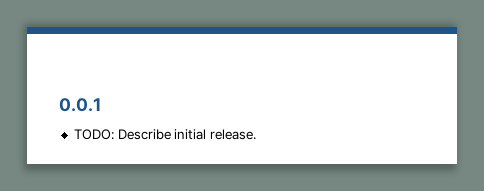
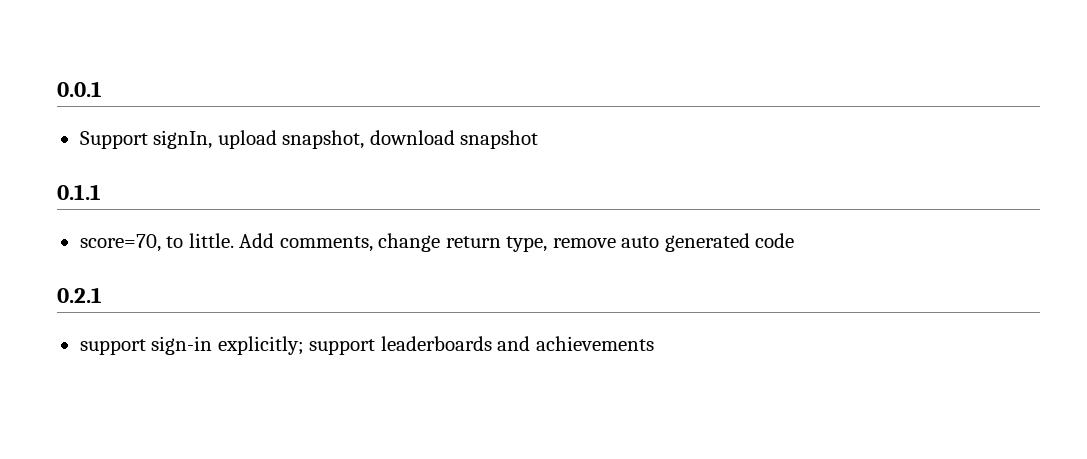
[73,129,256,140] TODO: Describe initial release. -> [79,130,539,149] [57,184,101,200] [79,233,795,252] [57,287,102,303] [79,336,654,355] Support signIn, upload snapshot, download snapshot // 0.1.1 // score=70, to little. Add comments, change return type, remove auto generated code // 0.2.1 // support sign-in explicitly; support leaderboards and achievements

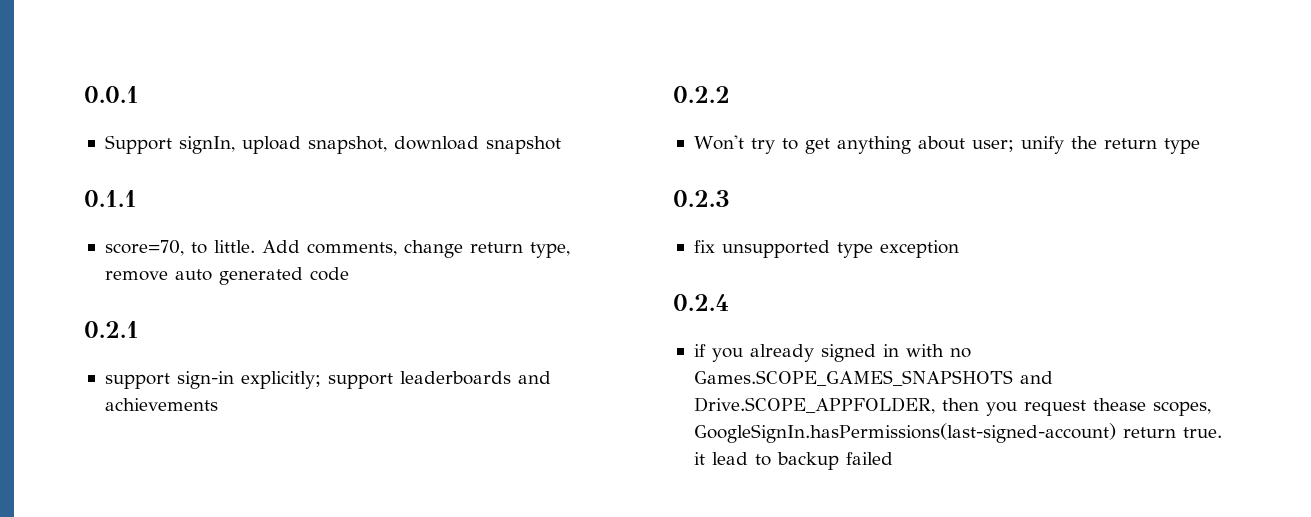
(654, 343) none -> [673,86,730,103] [693,135,1200,154] [673,190,730,207] [693,240,959,258] [673,294,729,311] [693,344,971,362] [693,370,1053,386] [693,397,1211,416] [693,423,1222,443] [693,452,893,470] // 0.2.2 // Won't try to get anything about user; unify the return type // 0.2.3 // fix unsupported type exception // 0.2.4 // if you already signed in with no Games.SCOPE_GAMES_SNAPSHOTS and Drive.SCOPE_APPFOLDER, then you request thease scopes, GoogleSignIn.hasPermissions(last-signed-account) return true. it lead to backup failed

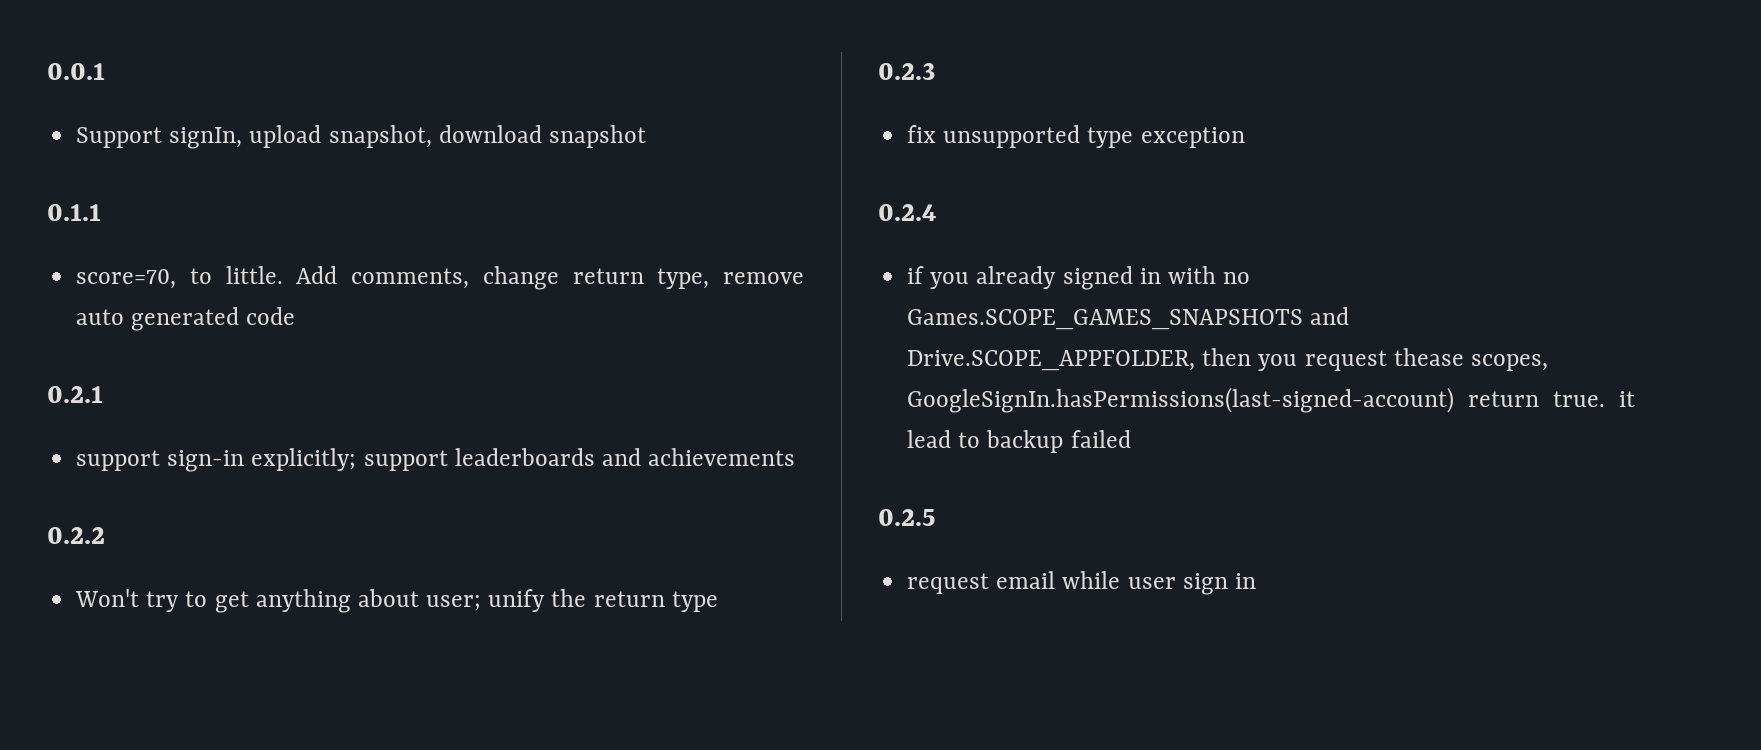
(893, 458) none -> [878,509,935,526] [907,571,1256,595] // 0.2.5 // request email while user sign in

